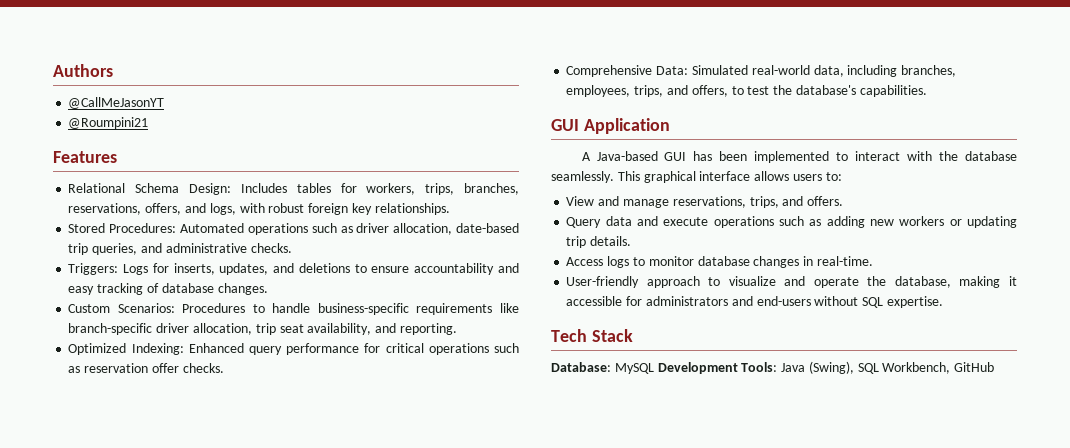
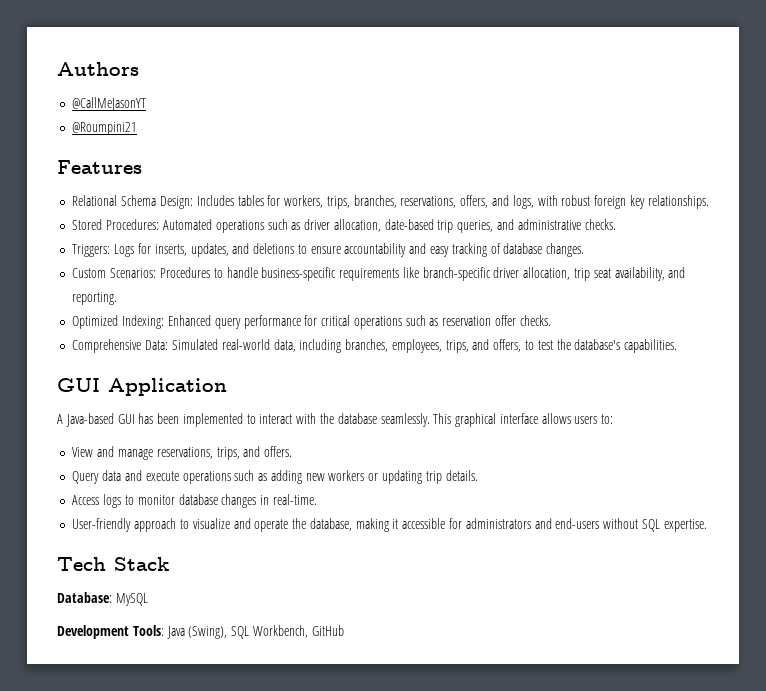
(654, 368) none -> (148, 599) //

